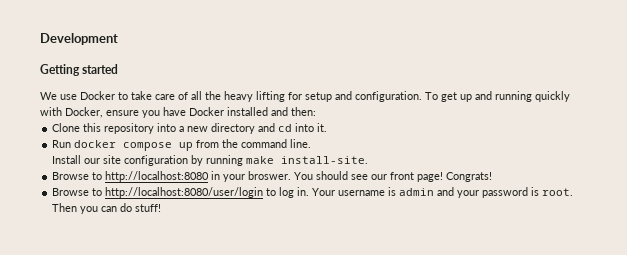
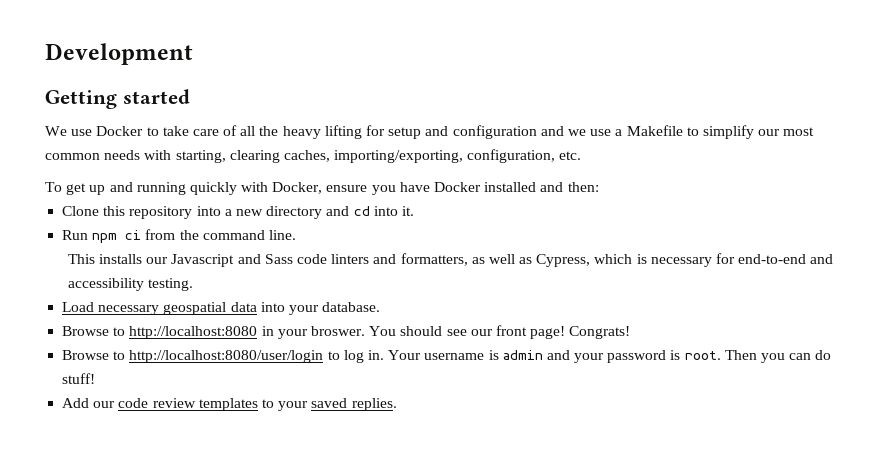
[355,91,422,102] configuration. -> [452,125,815,139] [45,149,582,163] configuration and we use a Makefile to simplify our most common needs with starting, clearing caches, importing/exporting, configuration, etc. //
[74,140,194,151] docker compose up -> [92,230,142,243] npm ci
[52,155,369,166] Install our site configuration by running make install-site. -> [67,253,834,267] [67,278,194,291] [62,302,381,315] This installs our Javascript and Sass code linters and formatters, as well as Cypress, which is necessary for end-to-end and accessibility testing. // Load necessary geospatial data into your database.
(162, 208) none -> [62,398,397,411] // Add our code review templates to your saved replies.

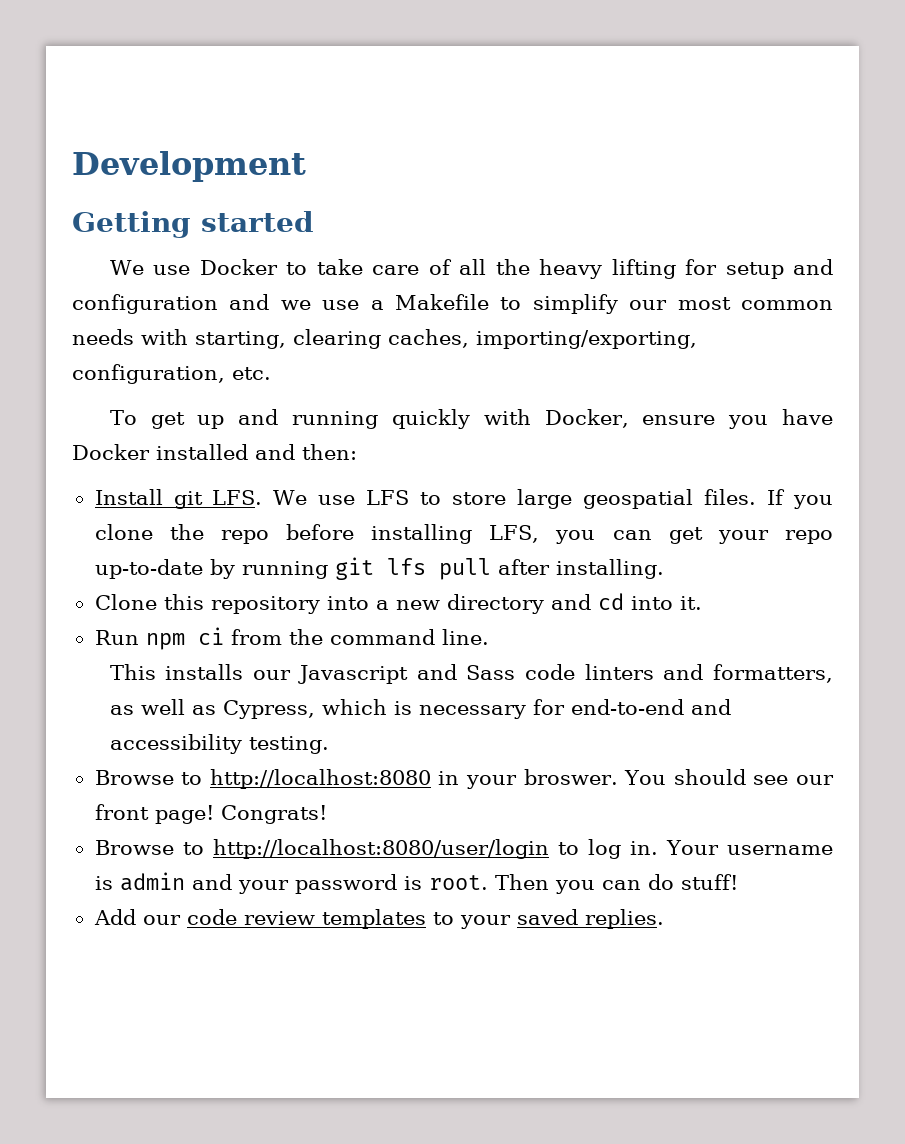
(599, 187) none -> [94,489,834,509] [94,524,833,544] [94,557,664,580] // Install git LFS. We use LFS to store large geospatial files. If you clone the repo before installing LFS, you can get your repo up-to-date by running git lfs pull after installing.
[62,302,381,315] // Load necessary geospatial data into your database. -> (329, 745) none

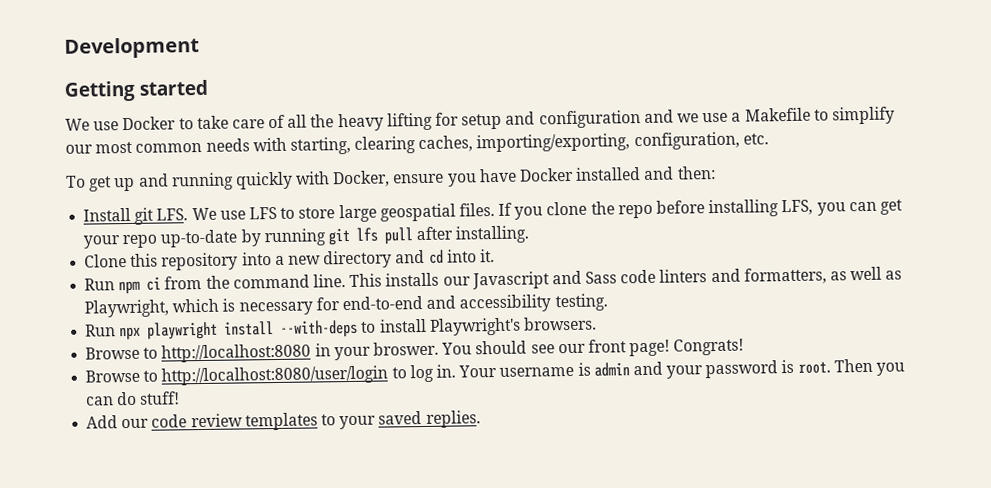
(489, 637) // -> (346, 281) none
[222,700,315,719] Cypress, -> [84,299,170,318] Playwright,
(329, 745) none -> [85,316,597,341] // Run npx playwright install --with-deps to install Playwright's browsers.

